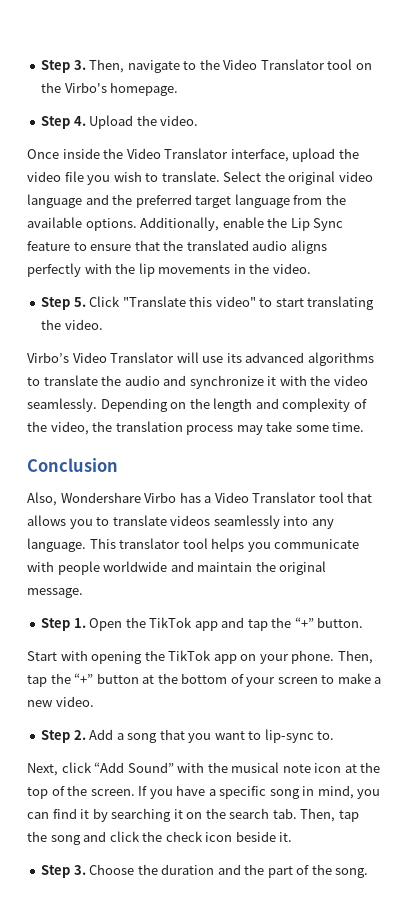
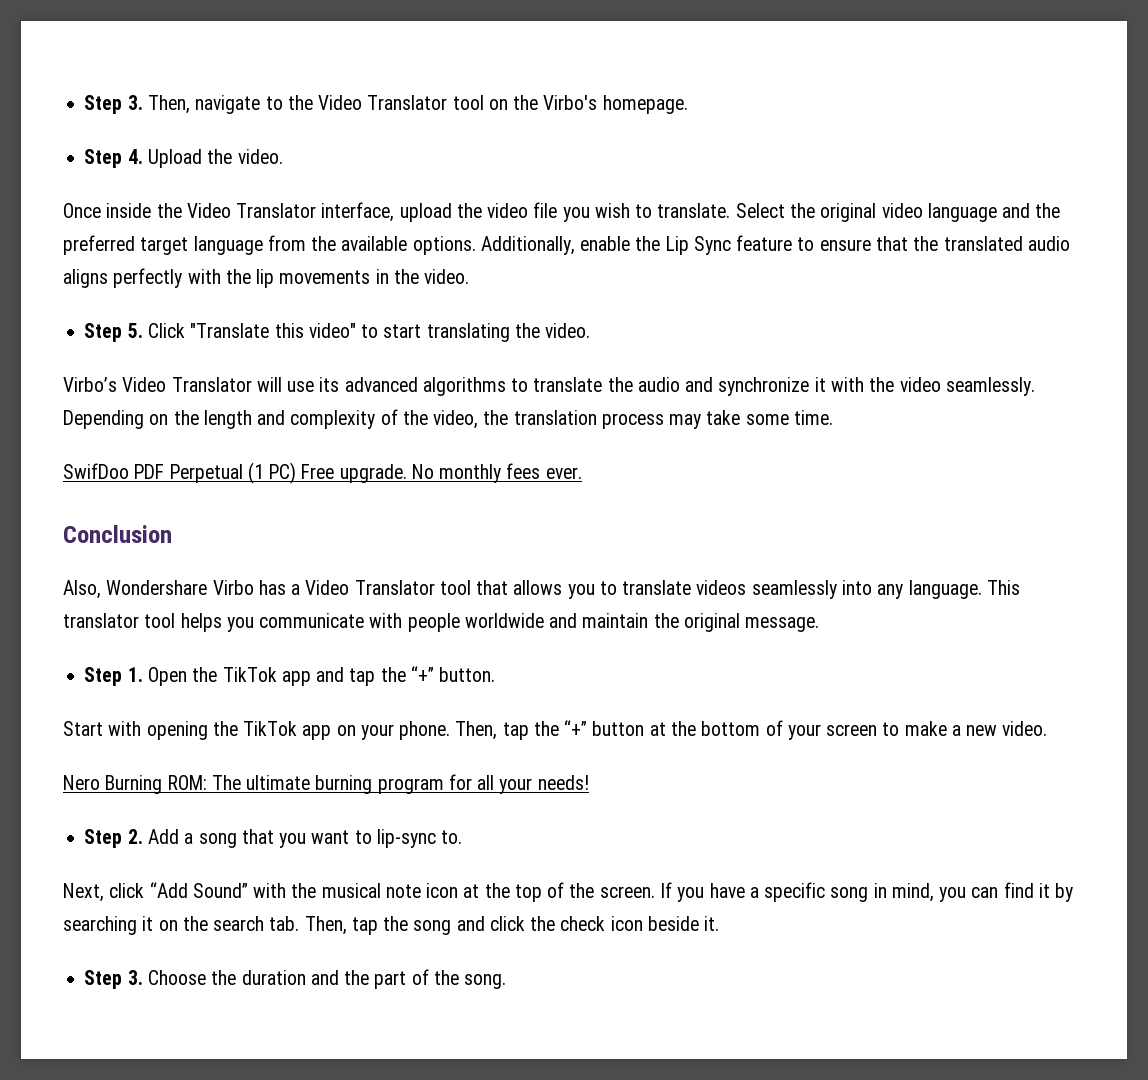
(365, 427) none -> [63,462,582,484] // SwifDoo PDF Perpetual (1 PC) Free upgrade. No monthly fees ever.
(94, 701) none -> [63,774,589,794] // Nero Burning ROM: The ultimate burning program for all your needs!

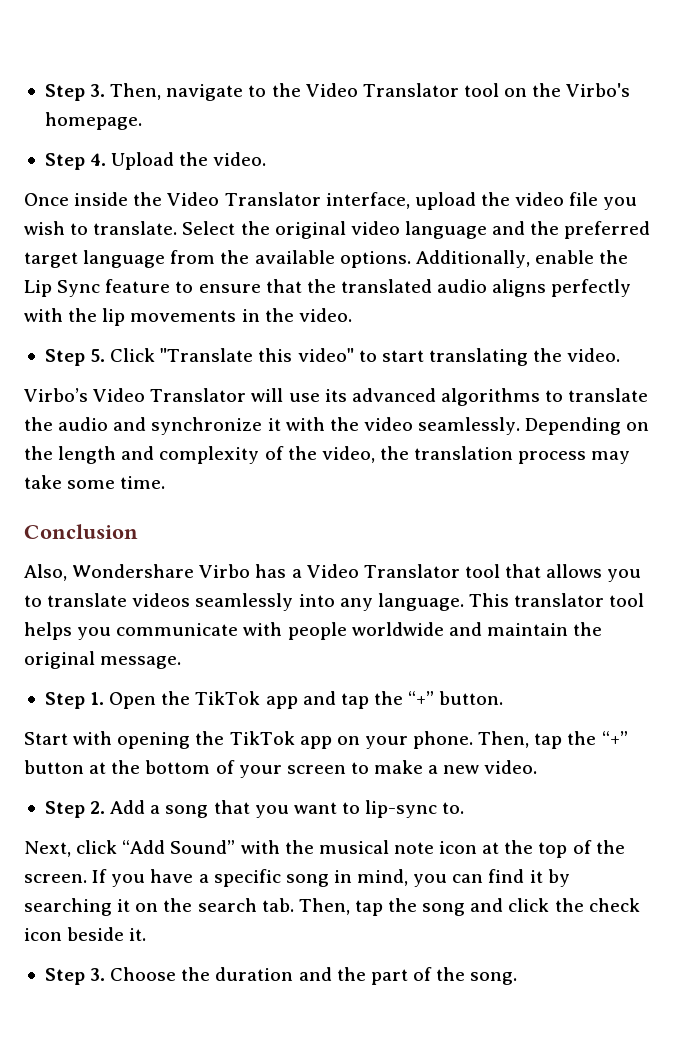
[63,462,582,484] // SwifDoo PDF Perpetual (1 PC) Free upgrade. No monthly fees ever. -> (166, 482) none
[63,774,589,794] // Nero Burning ROM: The ultimate burning program for all your needs! -> (538, 767) none

